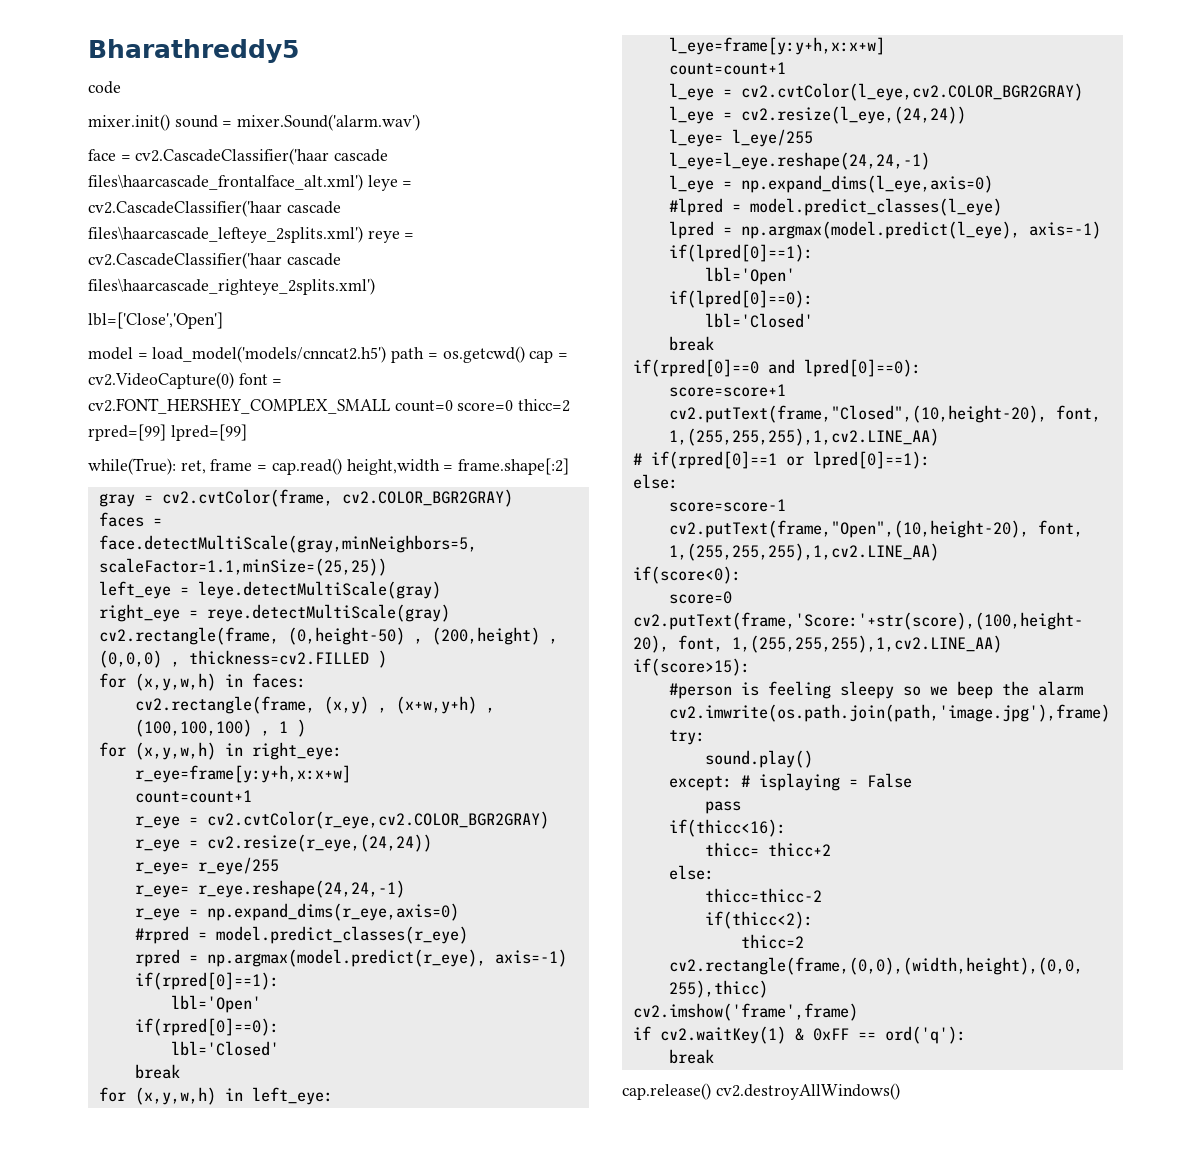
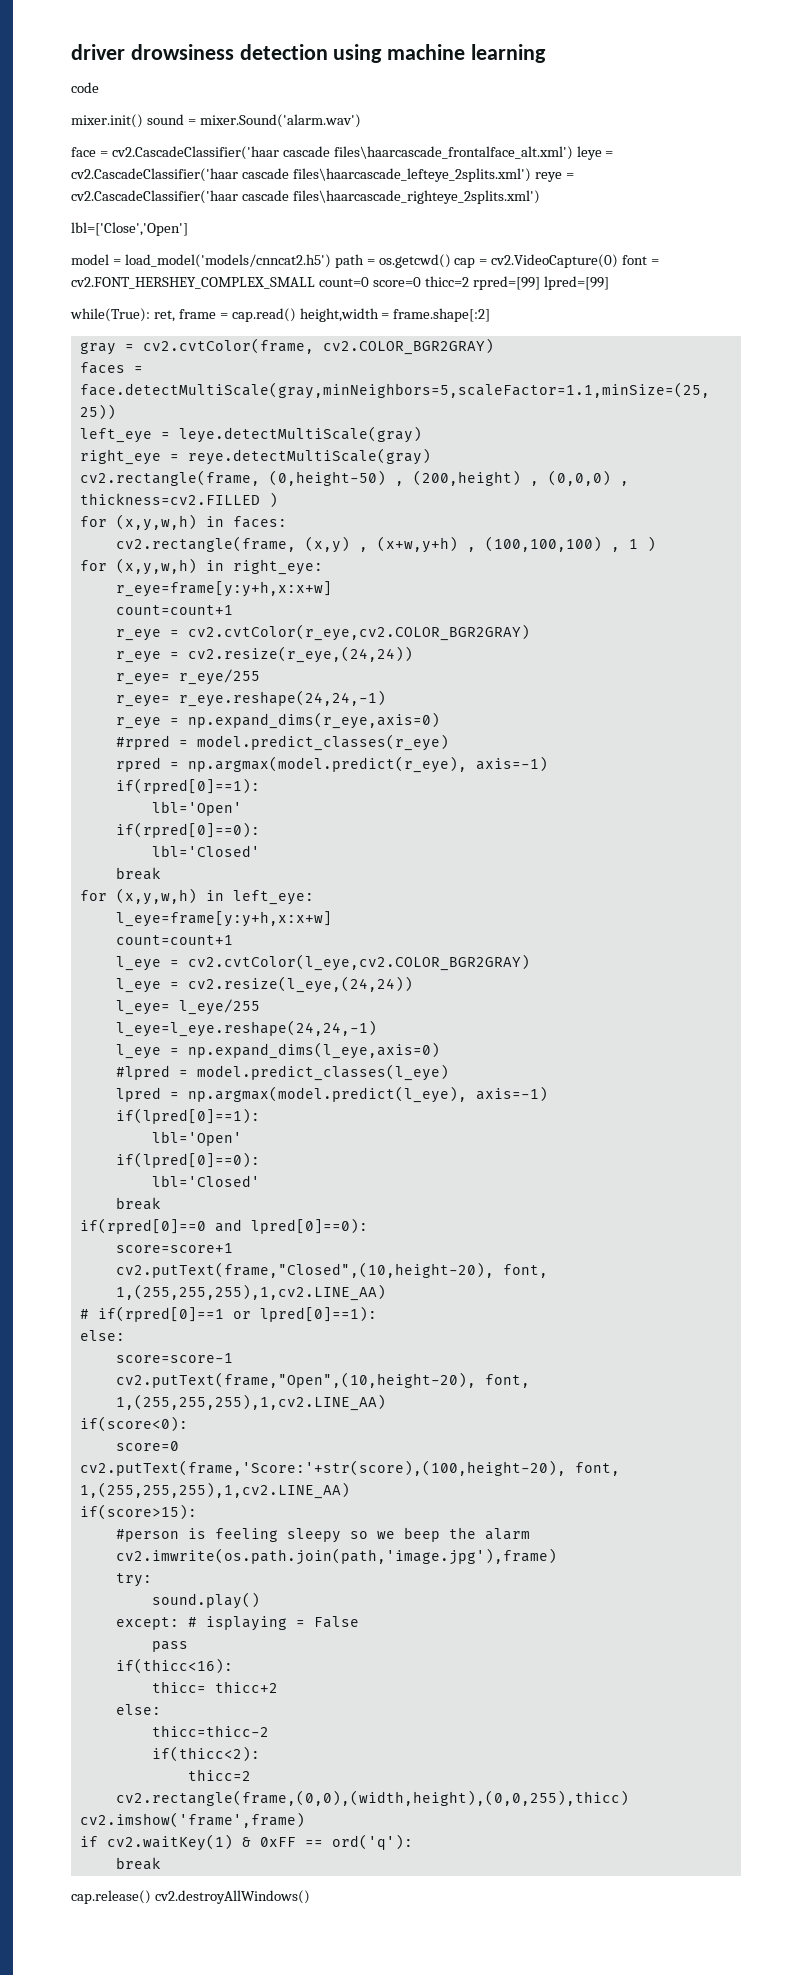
[88,39,299,63] Bharathreddy5 -> [71,44,547,63] driver drowsiness detection using machine learning

